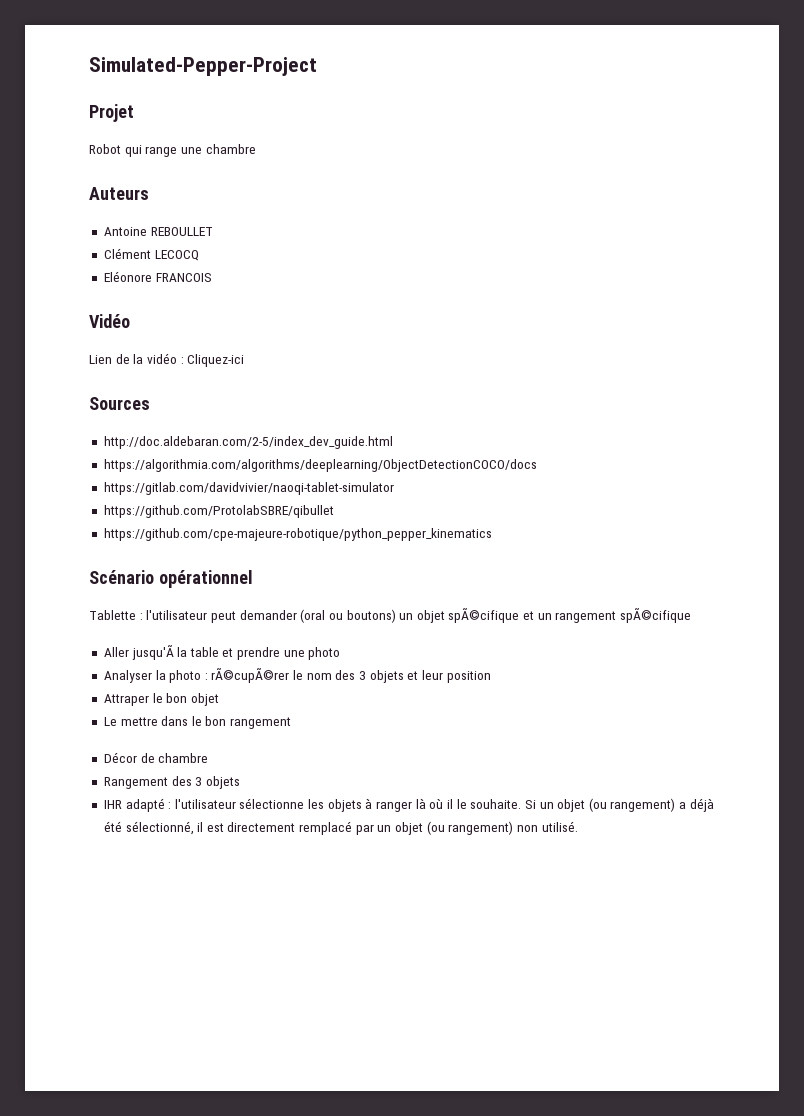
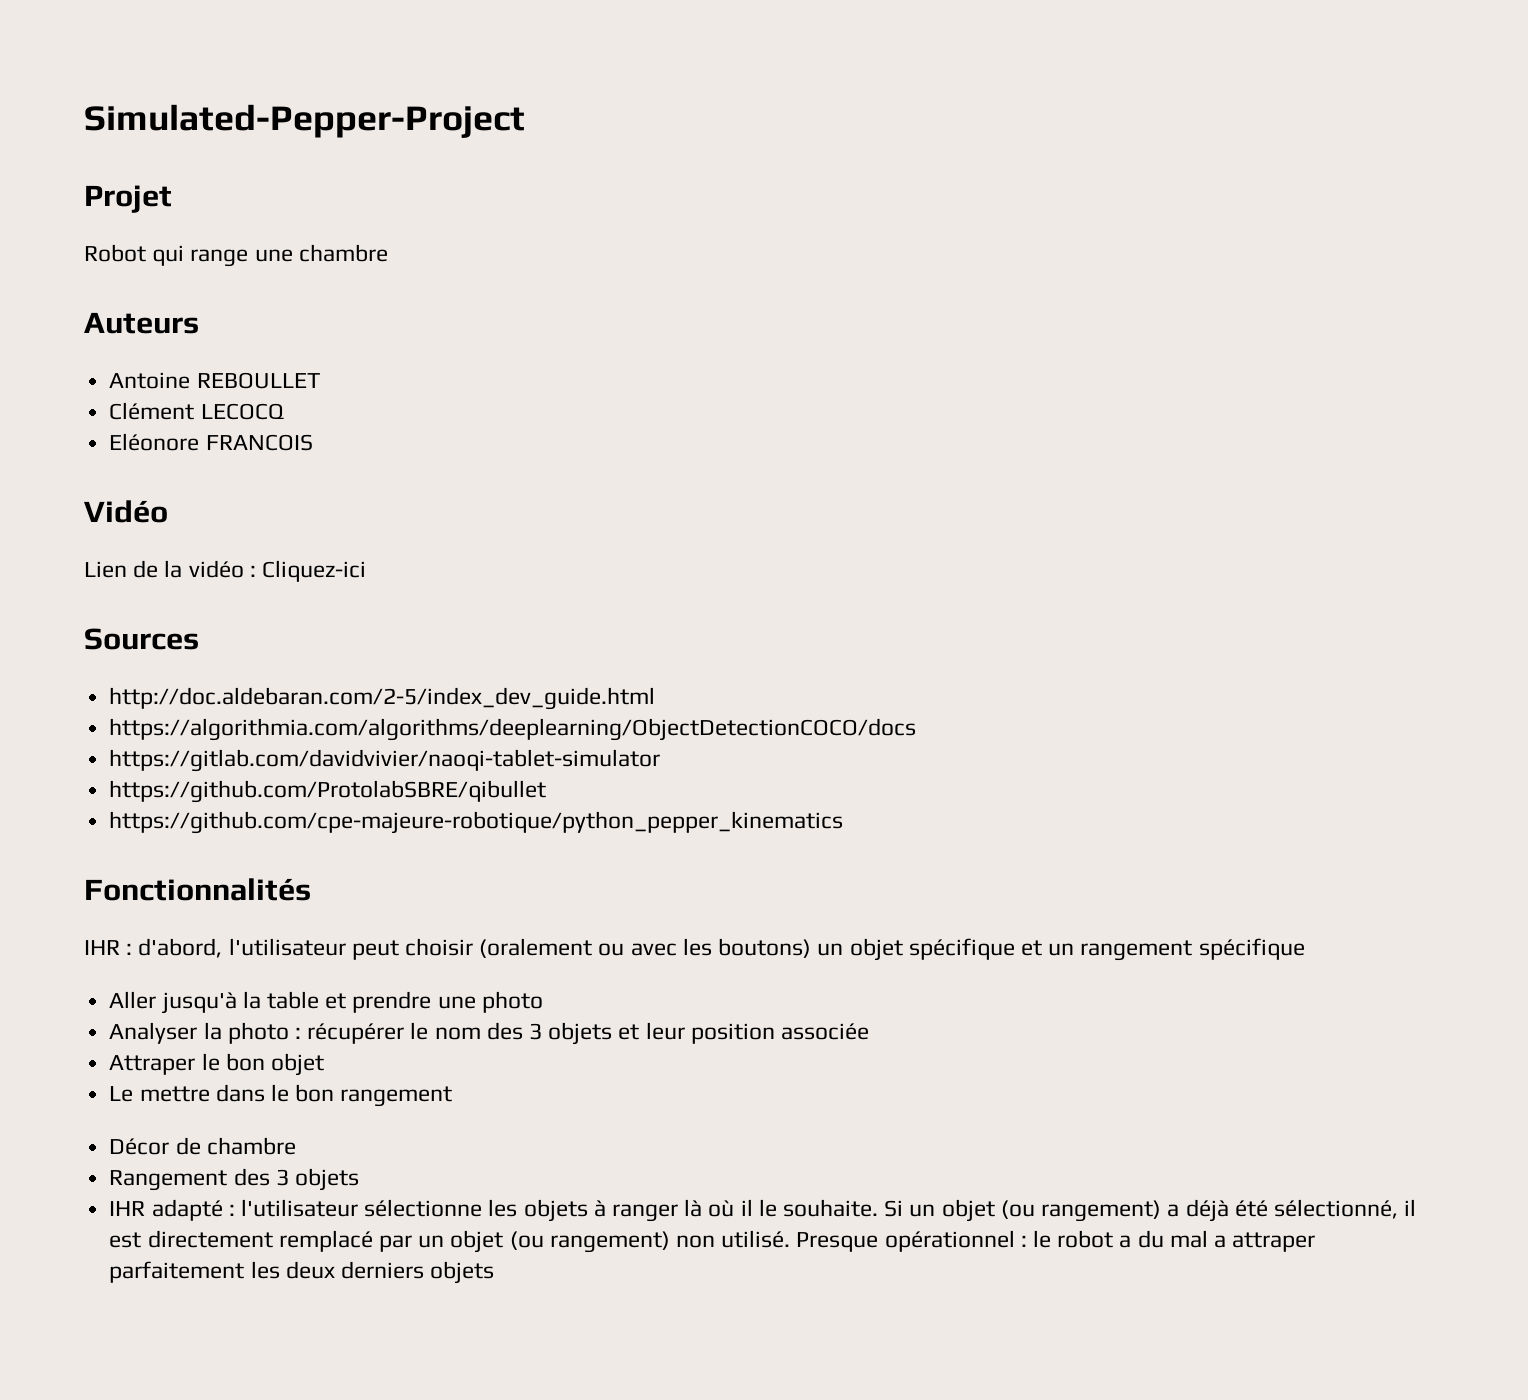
[89,570,253,588] [89,609,343,623] Scénario opérationnel // Tablette : l'utilisateur peut demander (oral ou -> [84,878,311,901] [84,938,712,960] Fonctionnalités // IHR : d'abord, l'utilisateur peut choisir (oralement ou avec les
[448,608,520,623] spÃ©cifique -> [908,938,1015,960] spécifique
[620,608,692,623] spÃ©cifique -> [1198,938,1305,960] spécifique
[131,645,174,660] jusqu'Ã -> [161,992,237,1014] jusqu'à
[211,668,290,683] rÃ©cupÃ©rer -> [307,1023,405,1044] récupérer
(491, 677) none -> [781,1023,870,1040] associée
(578, 826) none -> [796,1230,1316,1252] [109,1261,495,1284] Presque opérationnel : le robot a du mal a attraper parfaitement les deux derniers objets

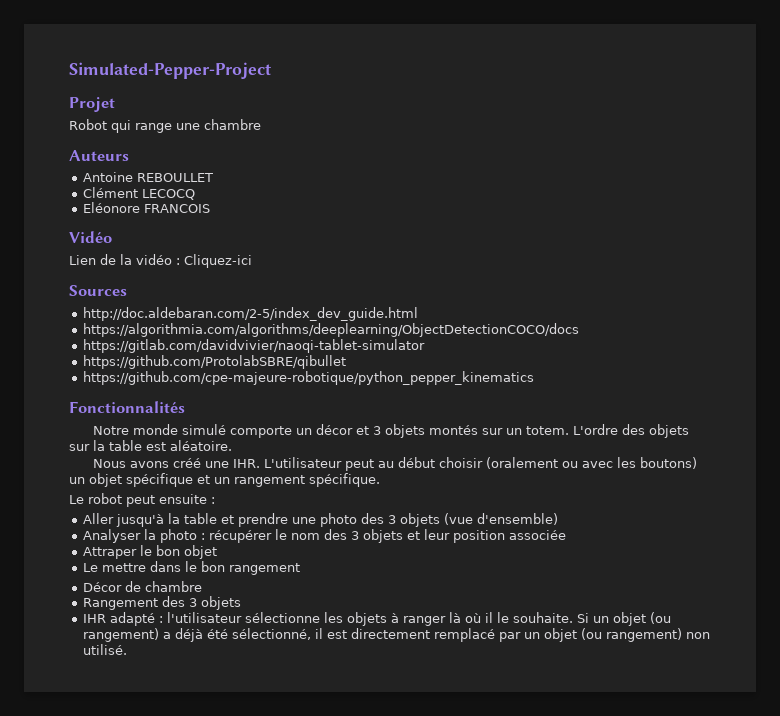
[84,938,399,960] IHR : d'abord, l'utilisateur peut -> [93,424,690,438] [69,440,232,451] [93,457,436,471] Notre monde simulé comporte un décor et 3 objets montés sur un totem. L'ordre des objets sur la table est aléatoire. // Nous avons créé une IHR. L'utilisateur peut au début
[1198,938,1305,960] spécifique -> [309,473,380,487] [69,493,215,507] spécifique. // Le robot peut ensuite :
(543, 1002) none -> [360,513,558,527] des 3 objets (vue d'ensemble)
[796,1230,1316,1252] [109,1261,495,1284] Presque opérationnel : le robot a du mal a attraper parfaitement les deux derniers objets -> (127, 649) none

